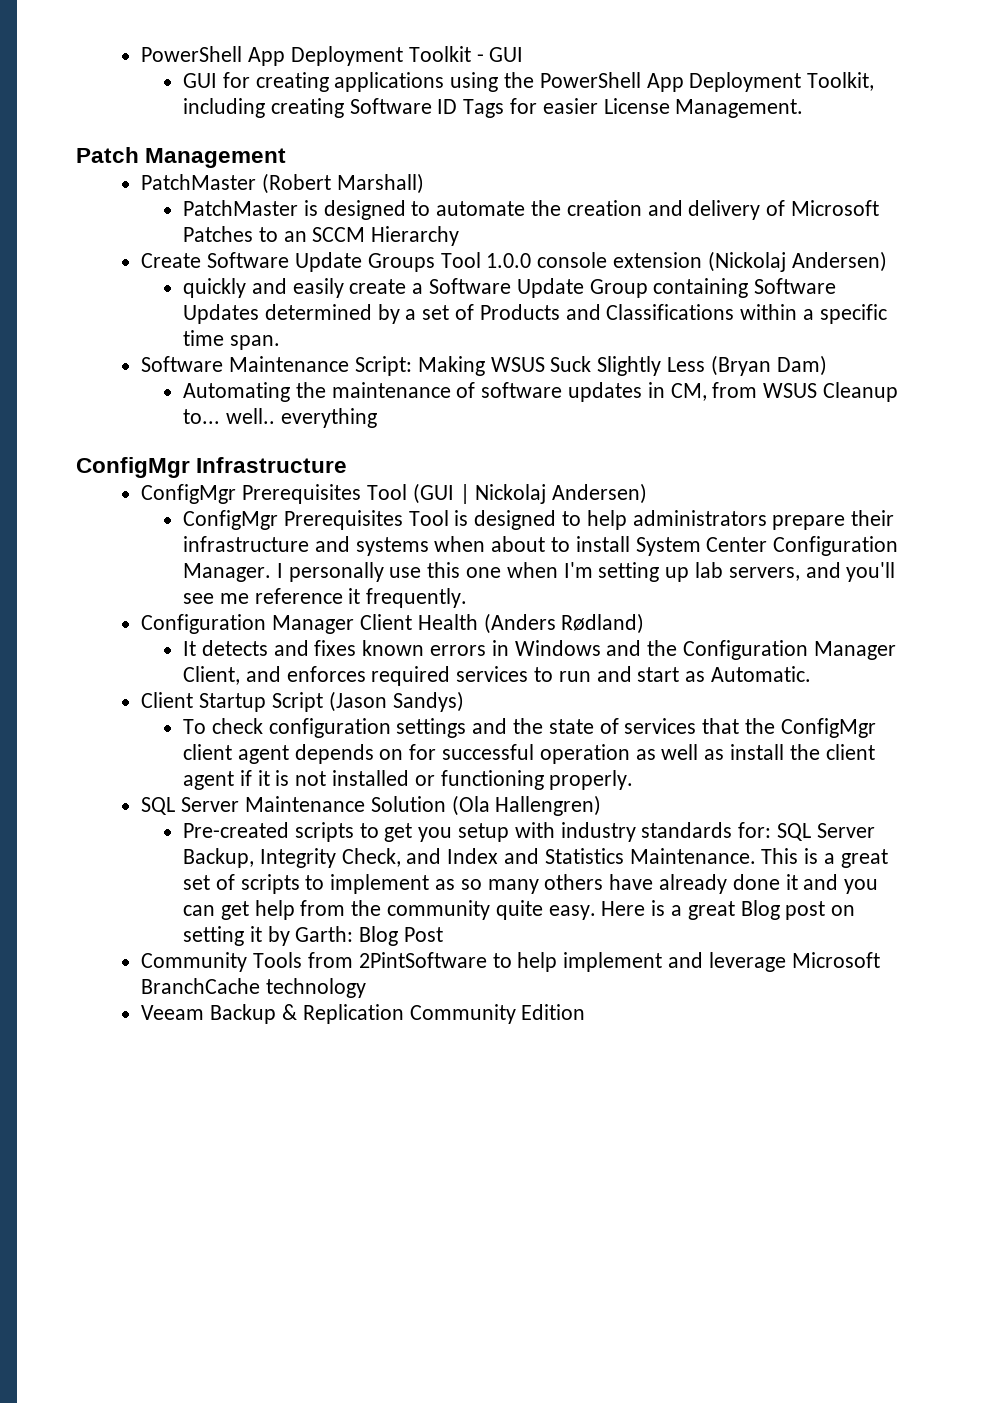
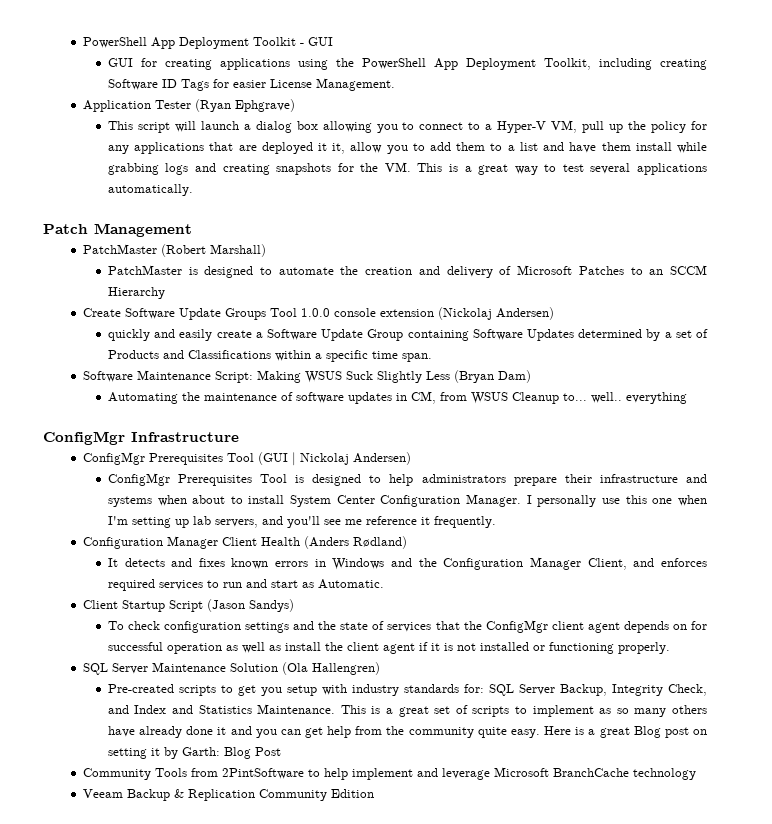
(804, 108) none -> [82,99,295,112] [107,120,707,133] [107,142,707,154] [107,162,707,175] [107,184,193,196] // Application Tester (Ryan Ephgrave) // This script will launch a dialog box allowing you to connect to a Hyper-V VM, pull up the policy for any applications that are deployed it it, allow you to add them to a list and have them install while grabbing logs and creating snapshots for the VM. This is a great way to test several applications automatically.

